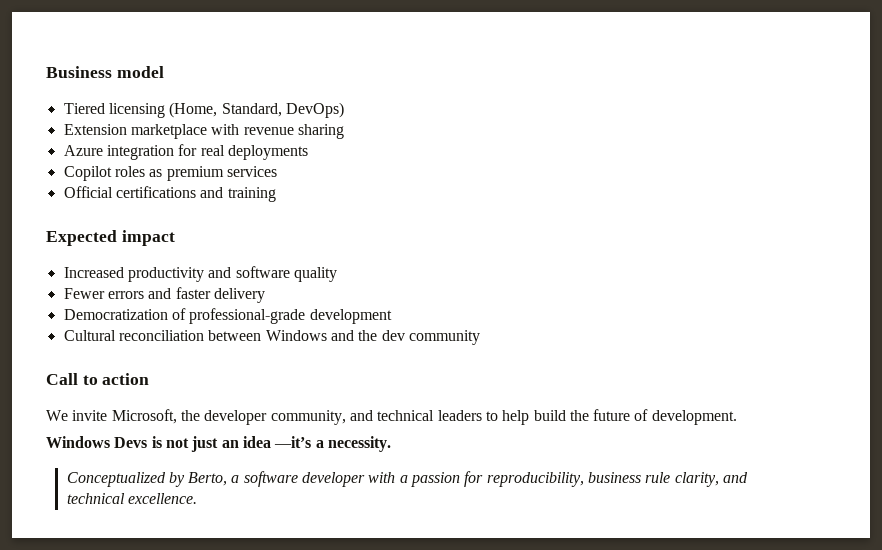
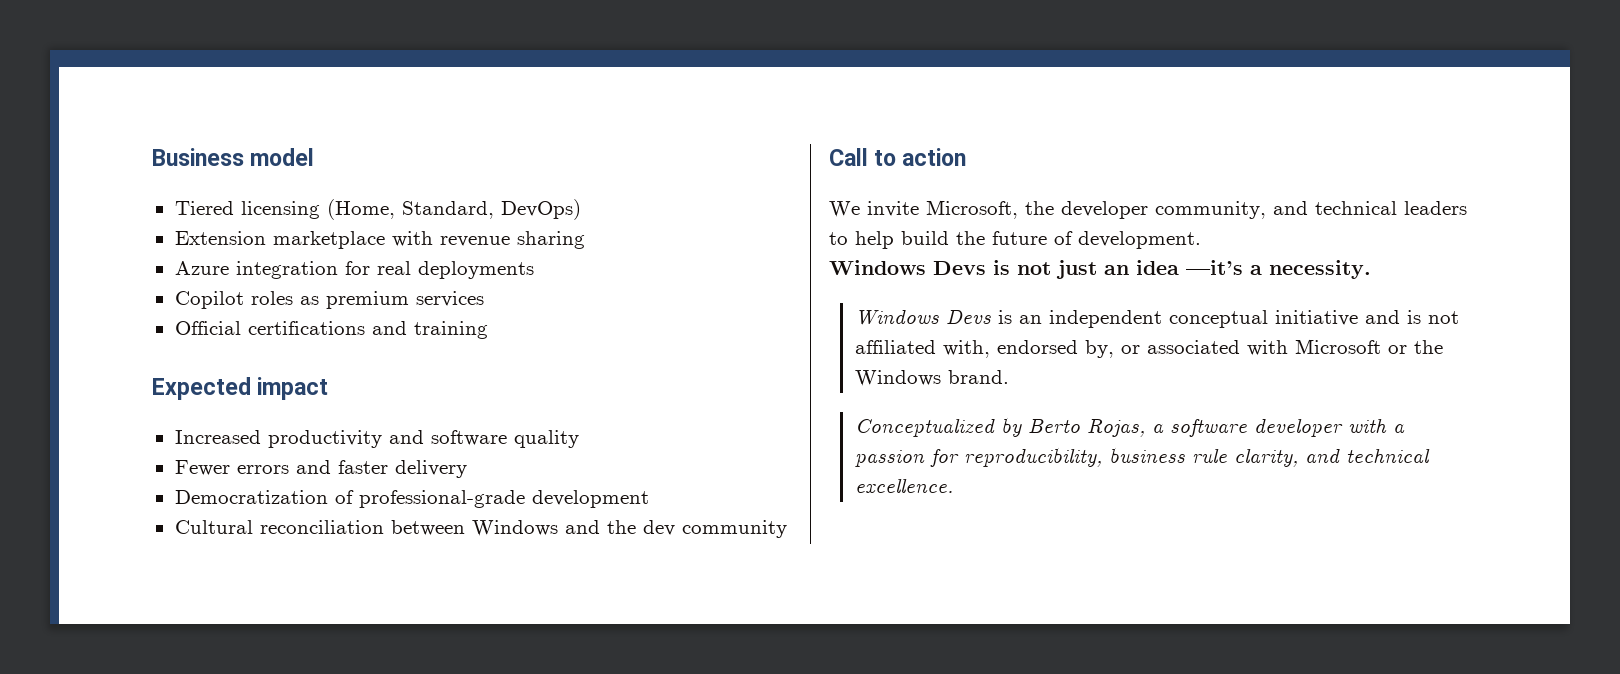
(391, 444) none -> [854,309,1459,328] [854,339,1443,358] [854,370,1009,386] // Windows Devs is an independent conceptual initiative and is not affiliated with, endorsed by, or associated with Microsoft or the Windows brand.
[188,472,228,486] Berto, -> [1027,419,1145,437] Berto Rojas,

